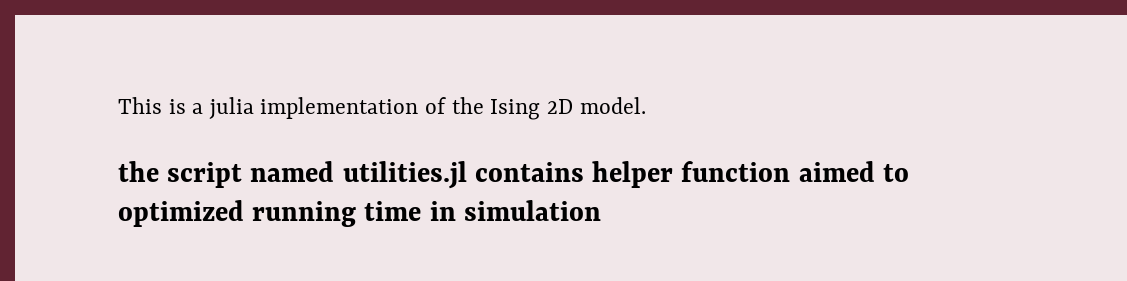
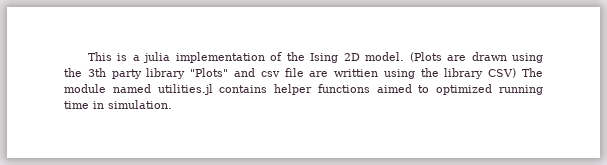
[118,161,243,188] // the script -> [409,52,543,63] [64,68,543,79] [64,84,106,93] (Plots are drawn using the 3th party library "Plots" and csv file are writtien using the library CSV) The module
[681,161,791,182] function -> [317,84,370,93] functions
[463,200,601,221] simulation -> [108,100,172,109] simulation.

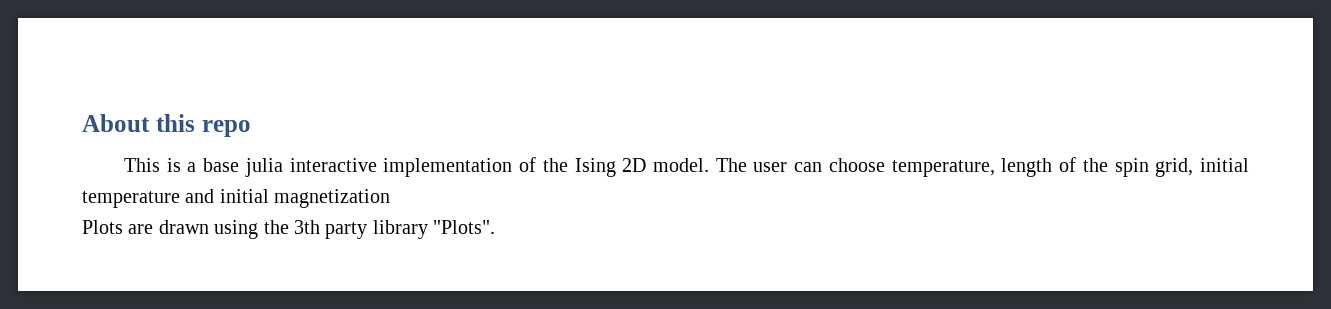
[87,52,171,63] This is a julia -> [82,114,251,137] [123,158,377,177] About this repo // This is a base julia interactive
[409,52,442,62] (Plots -> [715,157,1249,177] [82,189,391,208] [82,220,123,234] The user can choose temperature, length of the spin grid, initial temperature and initial magnetization // Plots
[190,68,543,79] [64,84,543,95] [64,100,172,109] "Plots" and csv file are writtien using the library CSV) The module named utilities.jl contains helper functions aimed to optimized running time in simulation. -> [433,220,496,234] "Plots".

